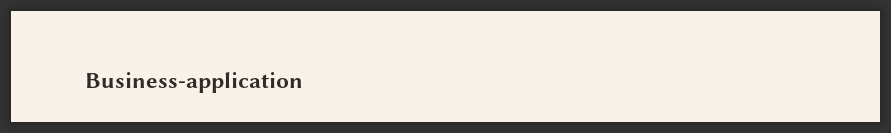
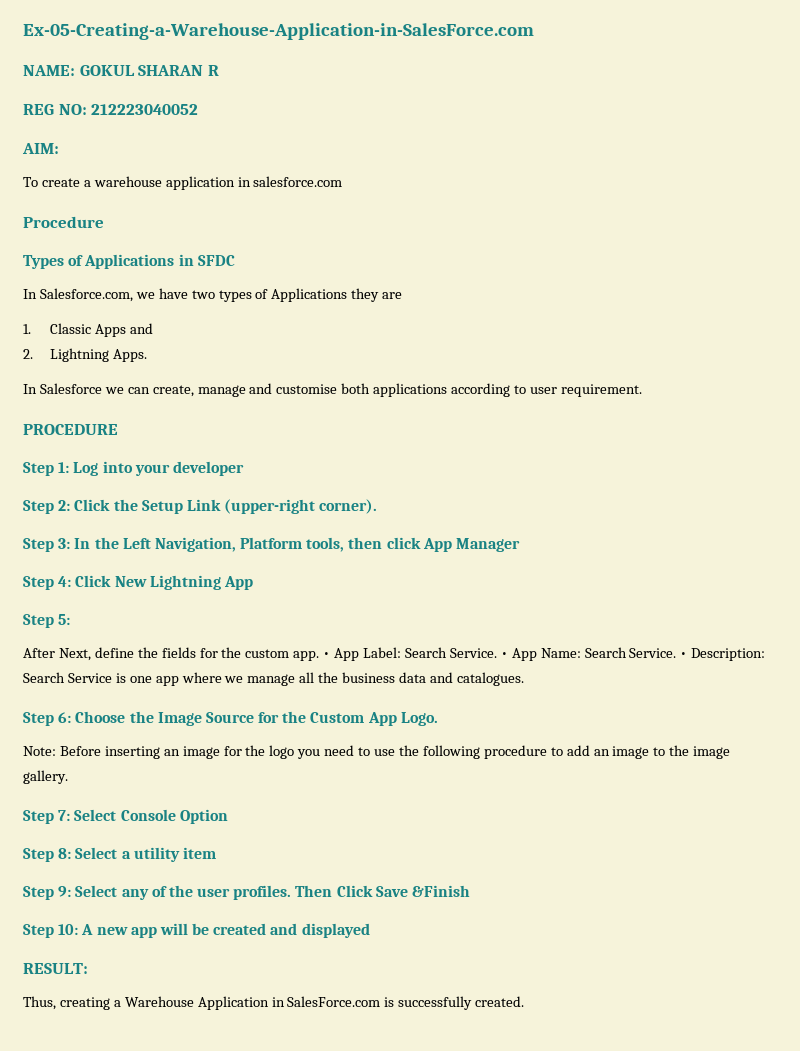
[85,72,303,93] Business-application -> [23,23,534,40] [23,65,219,76] [23,104,199,115] [22,143,59,154] [23,176,343,190] [23,216,104,228] [23,254,235,269] [23,288,403,302] [23,323,153,337] [23,348,147,362] [23,383,642,397] [23,424,118,435] [23,461,244,476] [23,499,378,514] [23,537,521,552] [23,575,253,590] [23,614,71,628] [23,647,766,661] [23,672,524,686] [23,711,438,726] [23,745,731,759] [23,770,68,784] [23,809,228,824] [23,847,216,862] [23,885,471,900] [23,923,370,938] [23,963,88,974] [23,996,525,1010] Ex-05-Creating-a-Warehouse-Application-in-SalesForce.com // NAME: GOKUL SHARAN R // REG NO: 212223040052 // AIM: // To create a warehouse application in salesforce.com // Procedure // Types of Applications in SFDC // In Salesforce.com, we have two types of Applications they are // 1. Classic Apps and // 2. Lightning Apps. // In Salesforce we can create, manage and customise both applications according to user requirement. // PROCEDURE // Step 1: Log into your developer // Step 2: Click the Setup Link (upper-right corner). // Step 3: In the Left Navigation, Platform tools, then click App Manager // Step 4: Click New Lightning App // Step 5: // After Next, define the fields for the custom app. • App Label: Search Service. • App Name: Search Service. • Description: Search Service is one app where we manage all the business data and catalogues. // Step 6: Choose the Image Source for the Custom App Logo. // Note: Before inserting an image for the logo you need to use the following procedure to add an image to the image gallery. // Step 7: Select Console Option // Step 8: Select a utility item // Step 9: Select any of the user profiles. Then Click Save &Finish // Step 10: A new app will be created and displayed // RESULT: // Thus, creating a Warehouse Application in SalesForce.com is successfully created.

